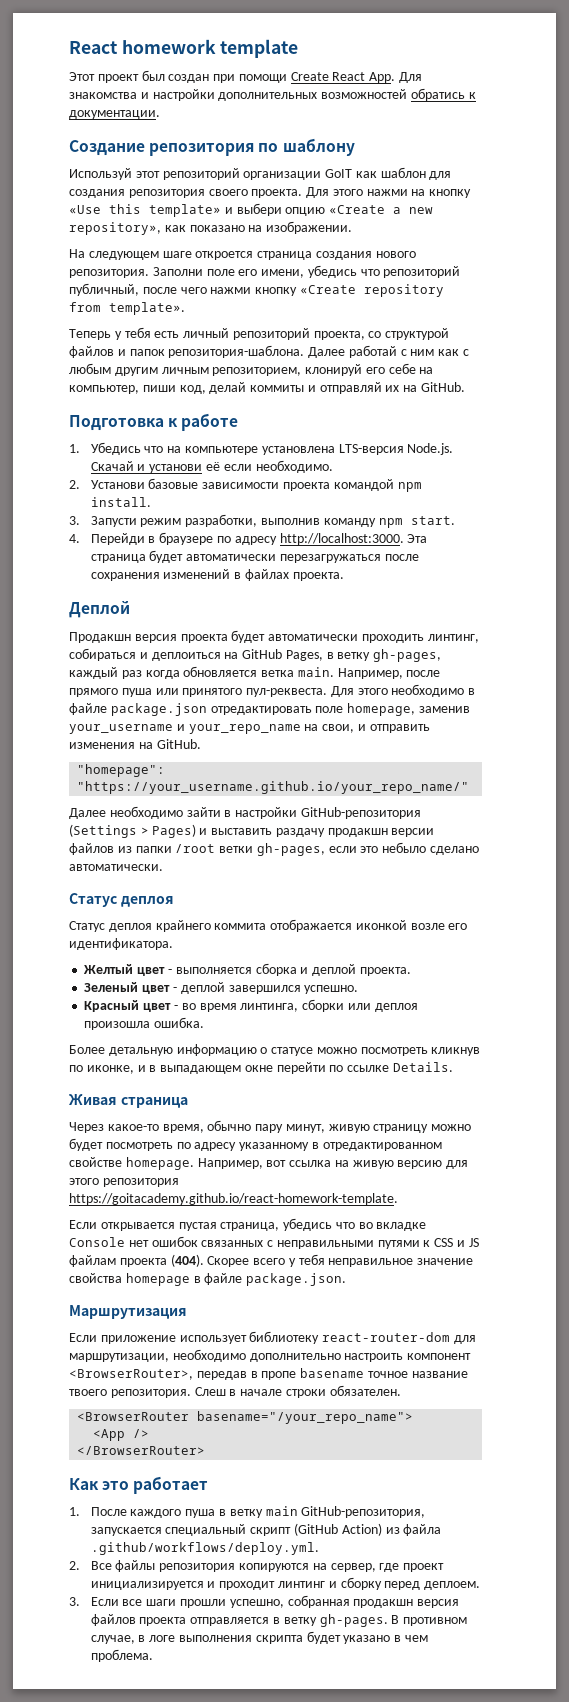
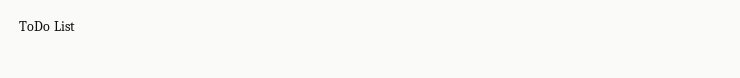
[69,39,299,58] [69,70,423,83] [69,88,476,101] [69,110,160,119] [69,138,355,156] [69,167,452,180] [69,187,472,198] [69,203,434,217] [69,221,353,235] [69,249,416,260] [69,265,461,278] [69,283,444,297] [69,302,185,315] [69,327,450,340] [69,345,470,358] [69,363,434,376] [69,382,466,394] [69,413,239,431] [69,442,454,455] [90,460,333,473] [69,478,422,492] [90,497,151,507] [69,514,455,528] [69,532,428,545] [90,550,419,563] [90,569,344,581] [69,601,130,618] [69,630,479,643] [69,648,442,662] [69,666,441,679] [69,684,476,697] [69,703,470,716] [69,724,430,734] [69,739,201,749] [77,764,166,777] [77,781,470,794] [69,806,421,819] [69,824,435,838] [69,842,480,856] [69,864,163,871] [69,893,174,907] [69,919,468,932] [69,938,173,950] [83,963,411,976] [84,982,359,994] [84,999,418,1012] [84,1017,205,1030] [69,1044,481,1056] [69,1062,454,1074] [69,1094,188,1108] [69,1120,472,1133] [69,1138,442,1151] [69,1157,469,1170] [69,1178,179,1187] [69,1193,398,1205] [69,1218,427,1231] [69,1236,479,1249] [69,1254,474,1267] [69,1273,347,1286] [69,1305,187,1319] [69,1331,476,1344] [69,1349,472,1362] [69,1368,468,1380] [69,1385,401,1398] [77,1411,414,1424] [93,1429,150,1441] [77,1446,206,1455] [69,1476,209,1494] [69,1506,426,1518] [90,1523,442,1536] [90,1542,319,1555] [69,1560,445,1572] [90,1577,481,1590] [69,1595,460,1608] [90,1614,468,1627] [90,1631,428,1644] [90,1649,153,1662] React homework template // Этот проект был создан при помощи Create React App. Для знакомства и настройки дополнительных возможностей обратись к документации. // Создание репозитория по шаблону // Используй этот репозиторий организации GoIT как шаблон для создания репозитория своего проекта. Для этого нажми на кнопку «Use this template» и выбери опцию «Create a new repository», как показано на изображении. // На следующем шаге откроется страница создания нового репозитория. Заполни поле его имени, убедись что репозиторий публичный, после чего нажми кнопку «Create repository from template». // Теперь у тебя есть личный репозиторий проекта, со структурой файлов и папок репозитория-шаблона. Далее работай с ним как с любым другим личным репозиторием, клонируй его себе на компьютер, пиши код, делай коммиты и отправляй их на GitHub. // Подготовка к работе // 1. Убедись что на компьютере установлена LTS-версия Node.js. Скачай и установи её если необходимо. // 2. Установи базовые зависимости проекта командой npm install. // 3. Запусти режим разработки, выполнив команду npm start. // 4. Перейди в браузере по адресу http://localhost:3000. Эта страница будет автоматически перезагружаться после сохранения изменений в файлах проекта. // Деплой // Продакшн версия проекта будет автоматически проходить линтинг, собираться и деплоиться на GitHub Pages, в ветку gh-pages, каждый раз когда обновляется ветка main. Например, после прямого пуша или принятого пул-реквеста. Для этого необходимо в файле package.json отредактировать поле homepage, заменив your_username и your_repo_name на свои, и отправить изменения на GitHub. // "homepage": "https://your_username.github.io/your_repo_name/" // Далее необходимо зайти в настройки GitHub-репозитория (Settings > Pages) и выставить раздачу продакшн версии файлов из папки /root ветки gh-pages, если это небыло сделано автоматически. // Статус деплоя // Статус деплоя крайнего коммита отображается иконкой возле его идентификатора. // Желтый цвет - выполняется сборка и деплой проекта. // Зеленый цвет - деплой завершился успешно. // Красный цвет - во время линтинга, сборки или деплоя произошла ошибка. // Более детальную информацию о статусе можно посмотреть кликнув по иконке, и в выпадающем окне перейти по ссылке Details. // Живая страница // Через какое-то время, обычно пару минут, живую страницу можно будет посмотреть по адресу указанному в отредактированном свойстве homepage. Например, вот ссылка на живую версию для этого репозитория https://goitacademy.github.io/react-homework-template. // Если открывается пустая страница, убедись что во вкладке Console нет ошибок связанных с неправильными путями к CSS и JS файлам проекта (404). Скорее всего у тебя неправильное значение свойства homepage в файле package.json. // Маршрутизация // Если приложение использует библиотеку react-router-dom для маршрутизации, необходимо дополнительно настроить компонент <BrowserRouter>, передав в пропе basename точное название твоего репозитория. Слеш в начале строки обязателен. // <BrowserRouter basename="/your_repo_name"> // <App /> // </BrowserRouter> // Как это работает // 1. После каждого пуша в ветку main GitHub-репозитория, запускается специальный скрипт (GitHub Action) из файла .github/workflows/deploy.yml. // 2. Все файлы репозитория копируются на сервер, где проект инициализируется и проходит линтинг и сборку перед деплоем. // 3. Если все шаги прошли успешно, собранная продакшн версия файлов проекта отправляется в ветку gh-pages. В противном случае, в логе выполнения скрипта будет указано в чем проблема. -> [19,21,75,31] ToDo List

